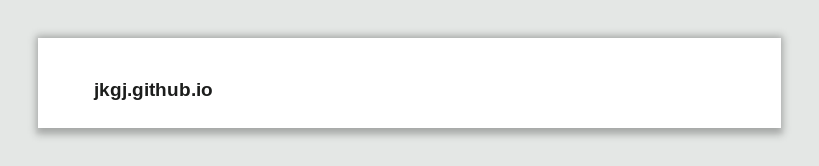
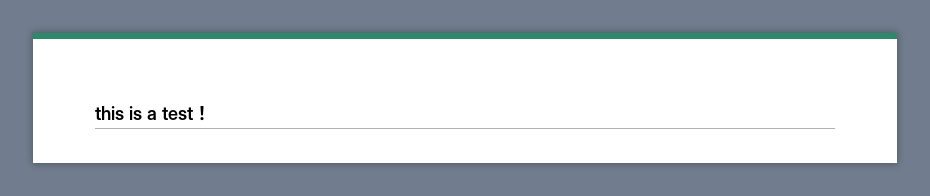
[93,83,213,100] jkgj.github.io -> [95,106,211,121] this is a test！

